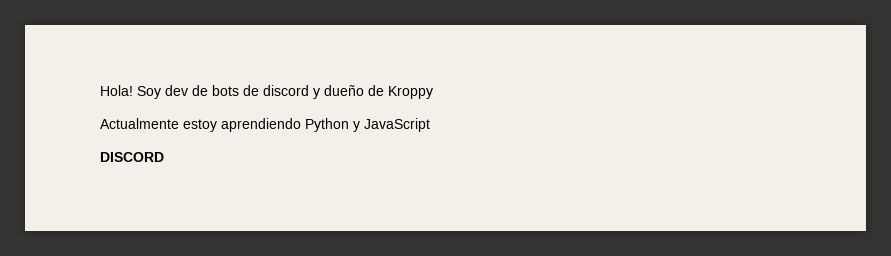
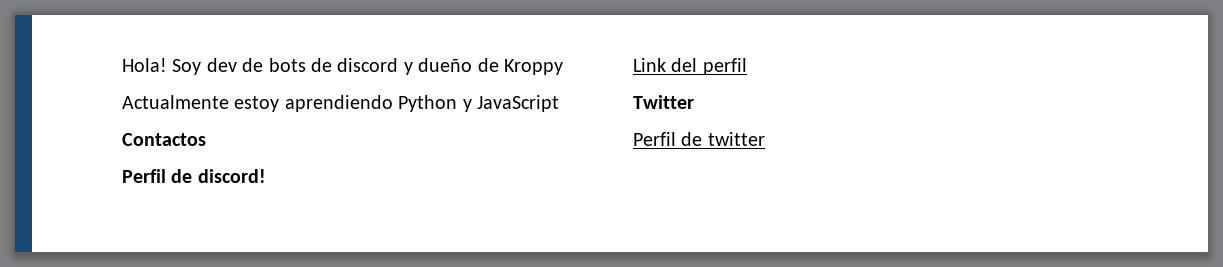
[100,152,164,162] DISCORD -> [122,133,206,146] [122,169,266,183] [633,58,747,75] [633,95,694,109] [633,132,765,146] Contactos // Perfil de discord! // Link del perfil // Twitter // Perfil de twitter

